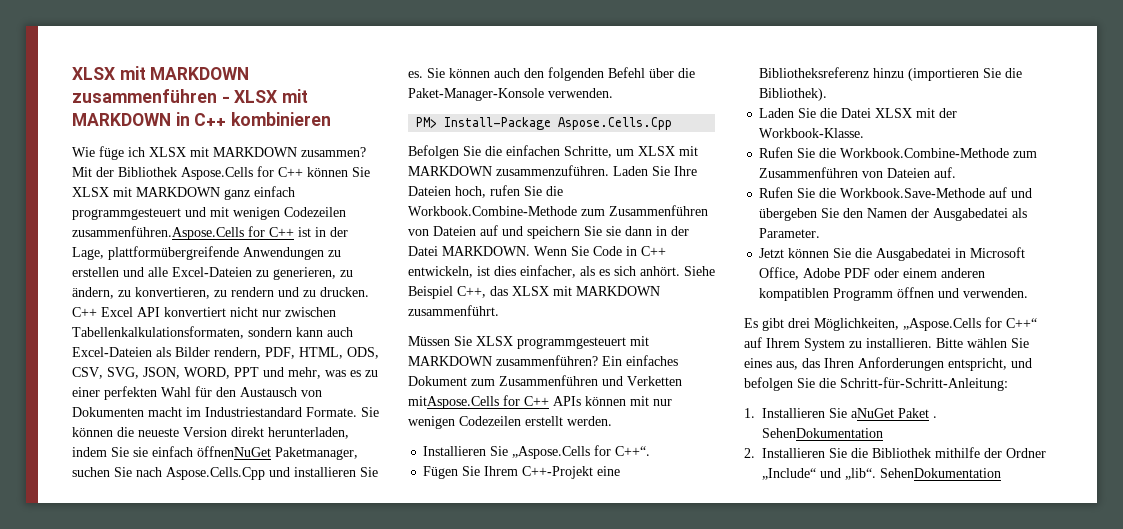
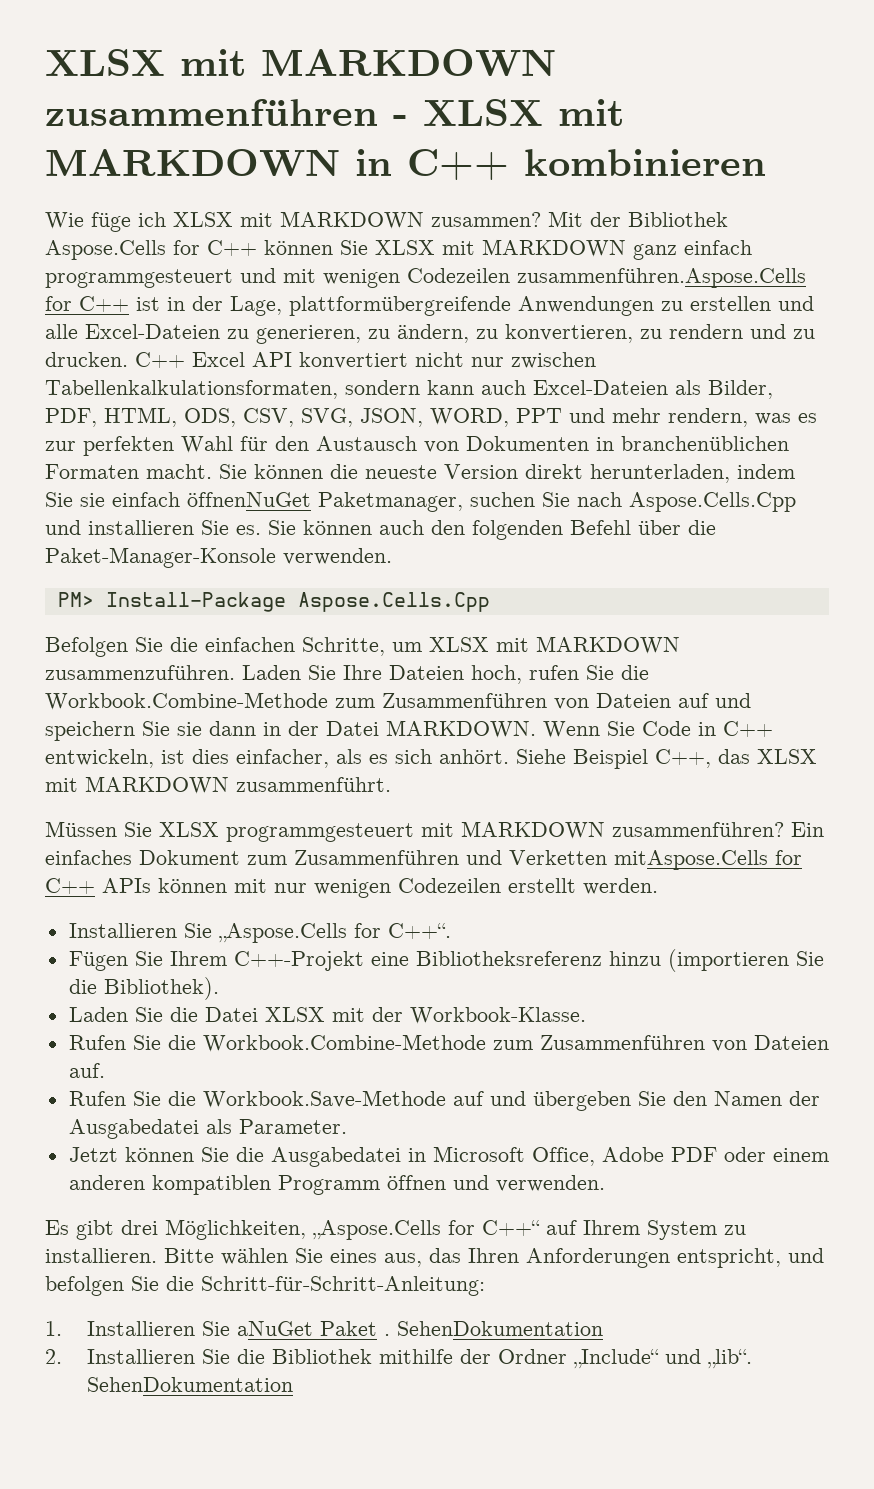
[175,347,261,359] Bilder rendern, -> [708,380,773,399] Bilder,
[288,367,378,379] [72,387,100,397] mehr, was es zu einer -> [612,408,817,427] [45,441,76,451] mehr rendern, was es zur
[148,407,357,417] macht im Industriestandard Formate. -> [596,436,789,451] [45,464,212,479] in branchenüblichen Formaten macht.

